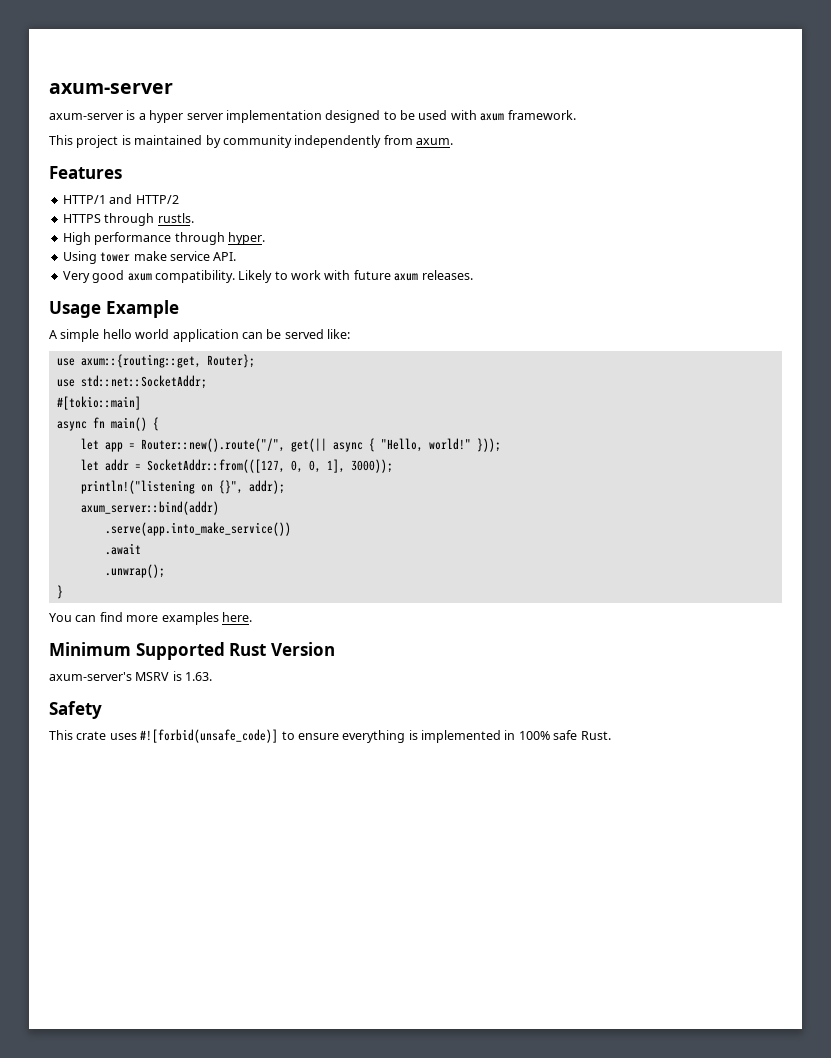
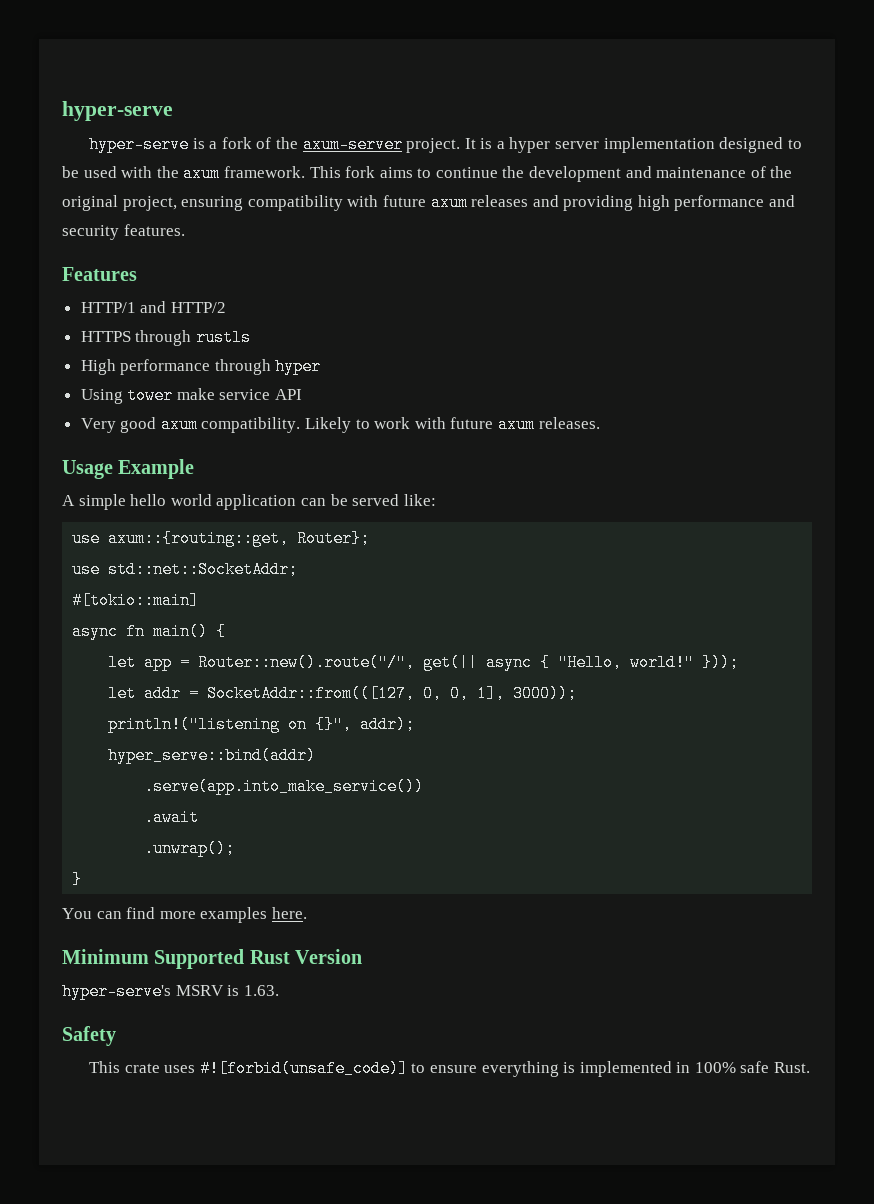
[49,83,173,94] [49,113,123,120] axum-server // axum-server -> [62,101,173,121] [88,136,476,153] hyper-serve // hyper-serve is a fork of the axum-server project. It
(477, 115) none -> [156,166,179,178] the
[49,135,453,148] // This project is maintained by community independently from axum. -> [309,166,793,182] [62,194,796,211] [62,224,185,240] This fork aims to continue the development and maintenance of the original project, ensuring compatibility with future axum releases and providing high performance and security features.
[157,213,194,223] rustls. -> [195,329,251,346] rustls
[227,232,265,245] hyper. -> [275,358,322,375] hyper
[213,252,237,261] API. -> [275,389,303,400] API
[80,501,219,515] axum_server::bind(addr) -> [108,747,317,764] hyper_serve::bind(addr)
[49,672,132,681] axum-server's -> [62,983,171,1000] hyper-serve's

